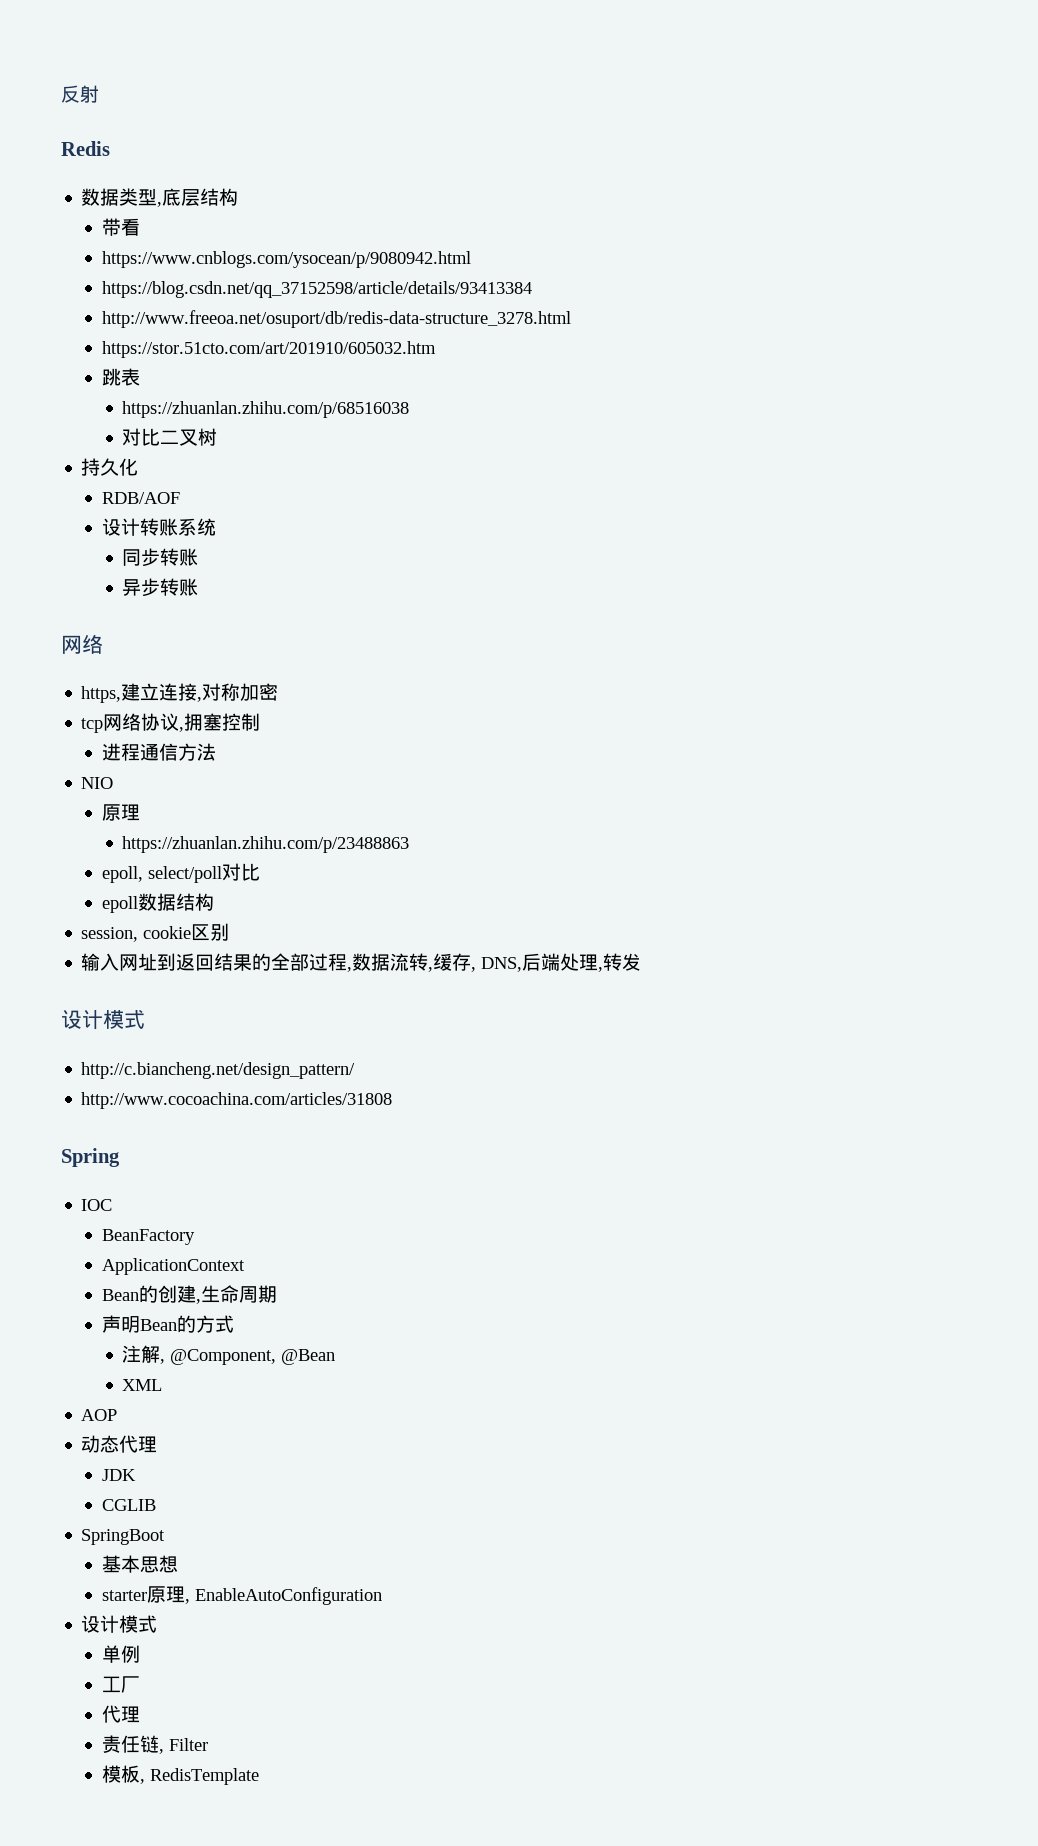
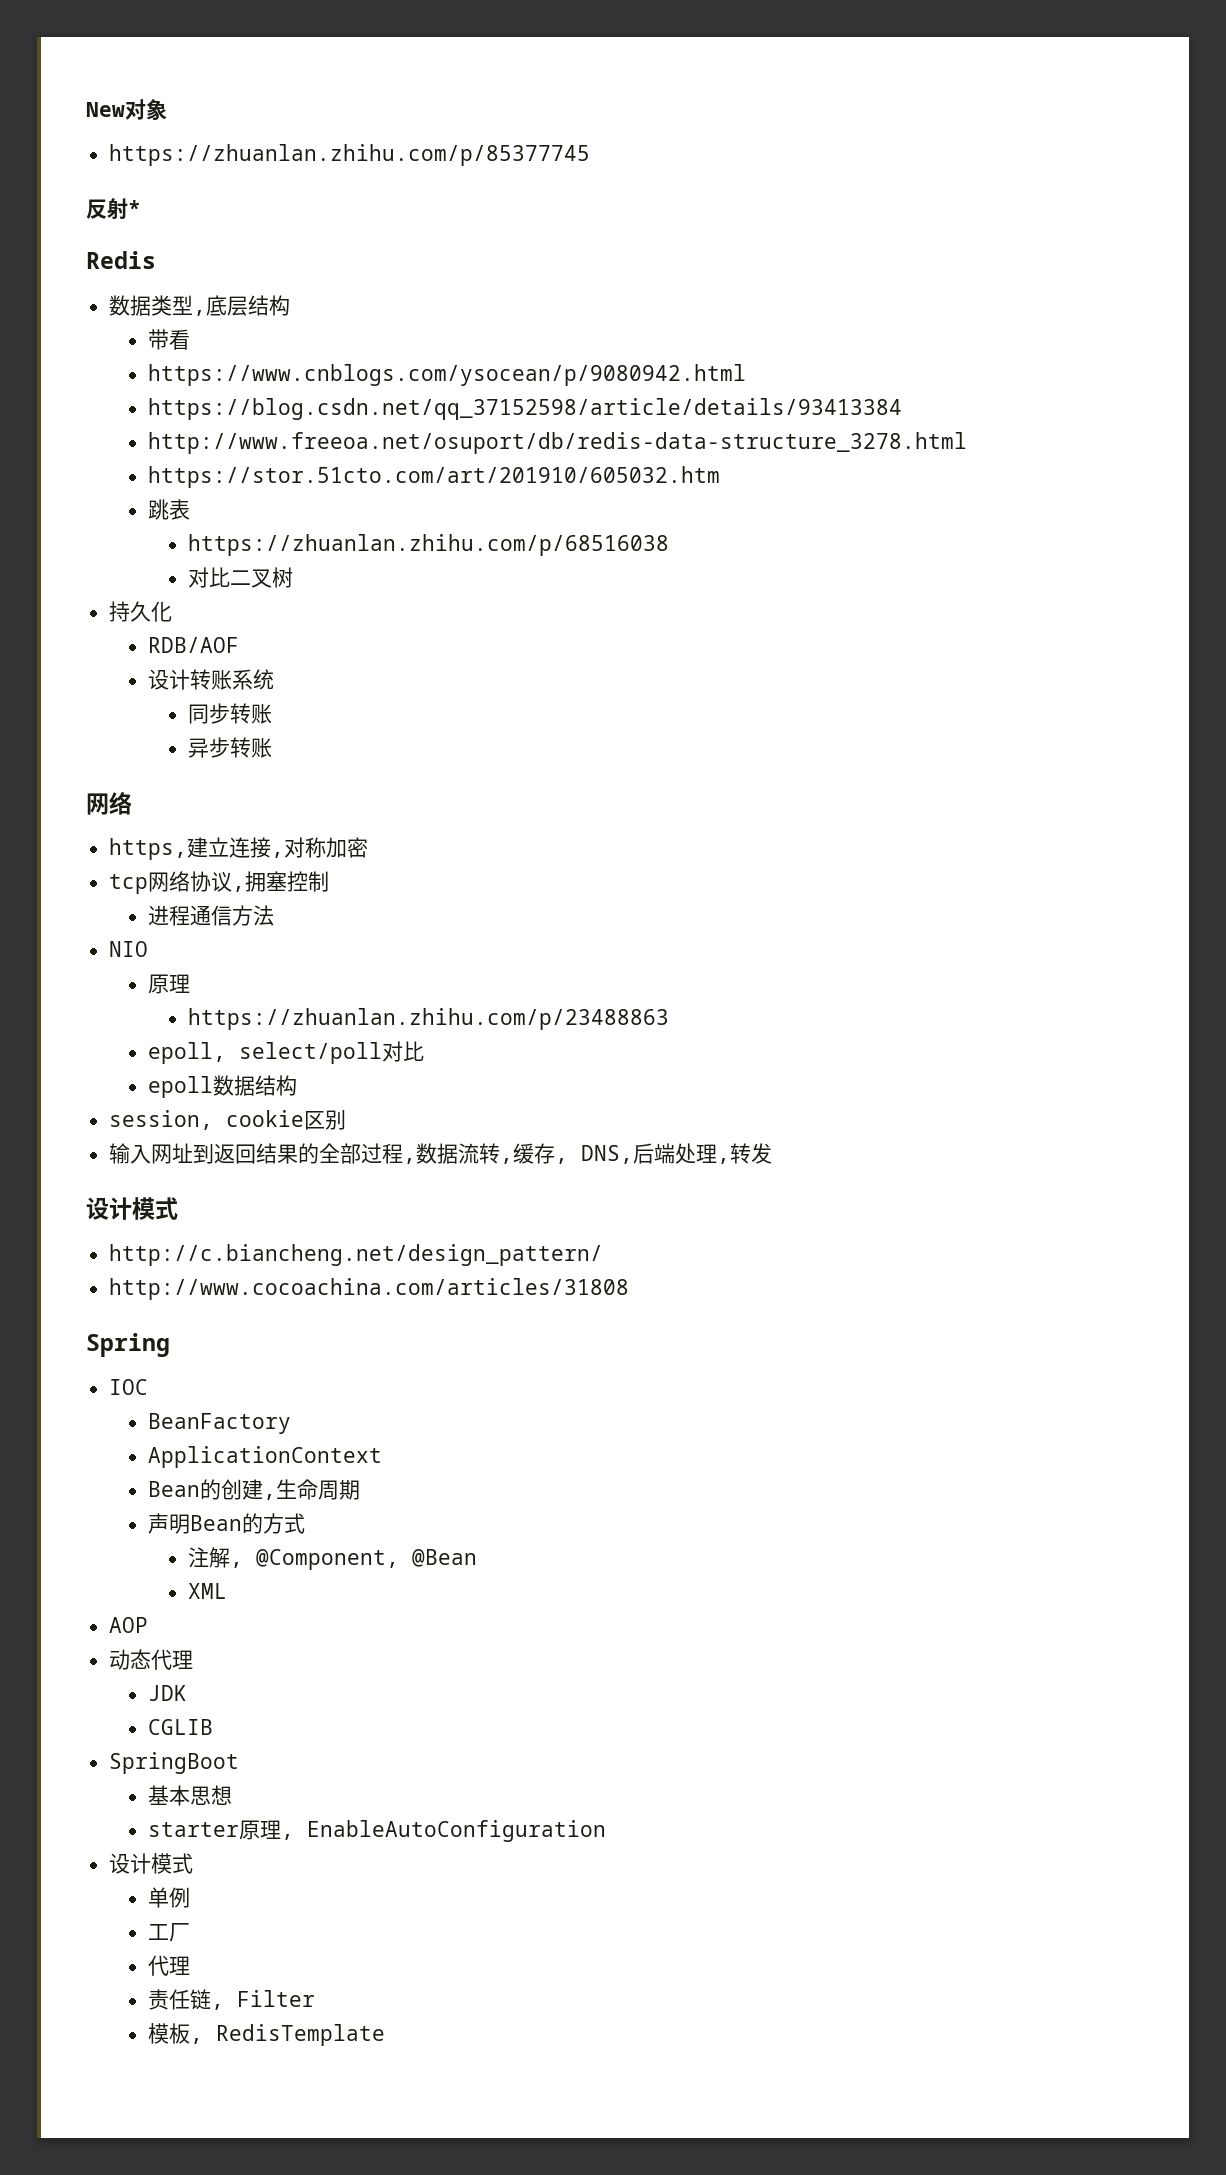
(61, 94) none -> [86,99,167,120] [109,144,591,166] New对象 // https://zhuanlan.zhihu.com/p/85377745 //
(99, 94) none -> [128,200,141,216] *

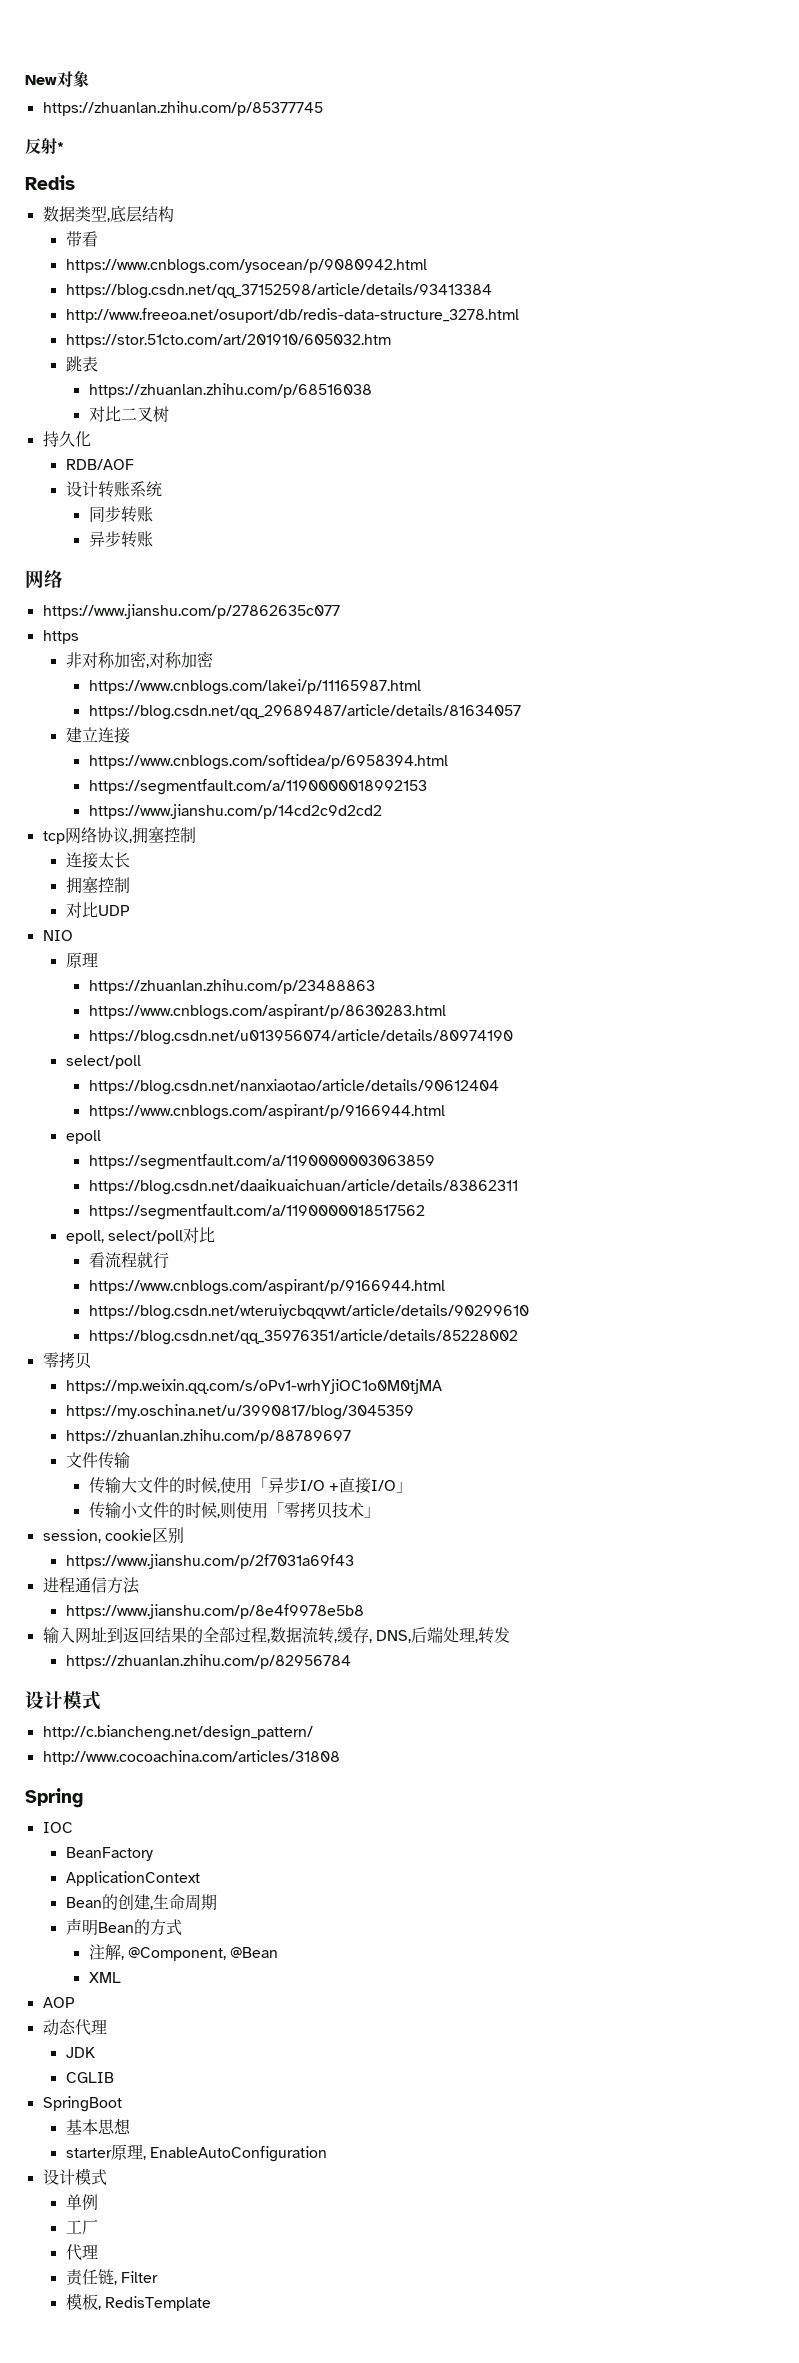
[109,837,272,860] https,建立连接 -> [42,604,340,619] [42,630,79,644] [65,651,146,668] https://www.jianshu.com/p/27862635c077 // https // 非对称加密
(369, 847) none -> [88,679,421,695] [88,704,521,720] [65,727,130,744] [88,754,448,770] [88,779,427,795] [88,804,382,819] // https://www.cnblogs.com/lakei/p/11165987.html // https://blog.csdn.net/qq_29689487/article/details/81634057 // 建立连接 // https://www.cnblogs.com/softidea/p/6958394.html // https://segmentfault.com/a/1190000018992153 // https://www.jianshu.com/p/14cd2c9d2cd2
[148,905,275,926] [109,941,149,957] [148,974,191,994] [187,1008,669,1030] [148,1041,425,1064] [148,1075,298,1098] [109,1109,347,1130] 进程通信方法 // NIO // 原理 // https://zhuanlan.zhihu.com/p/23488863 // epoll, select/poll对比 // epoll数据结构 // session, cookie区别 -> [65,852,130,869] [65,876,130,893] [65,902,130,918] [42,930,73,941] [65,952,98,968] [88,979,375,994] [88,1004,446,1020] [88,1029,513,1045] [65,1055,141,1069] [88,1079,499,1095] [88,1104,445,1120] [65,1130,101,1144] [88,1154,435,1170] [88,1179,518,1195] [88,1204,425,1220] [65,1227,215,1244] [88,1252,169,1269] [88,1279,445,1295] [88,1304,529,1320] [88,1329,518,1345] [42,1352,91,1369] [65,1379,442,1394] [65,1404,414,1420] [65,1429,351,1444] [65,1452,130,1469] [88,1477,413,1494] [88,1502,380,1519] [42,1527,184,1543] [65,1554,354,1569] [42,1577,140,1594] [65,1604,364,1619] 连接太长 // 拥塞控制 // 对比UDP // NIO // 原理 // https://zhuanlan.zhihu.com/p/23488863 // https://www.cnblogs.com/aspirant/p/8630283.html // https://blog.csdn.net/u013956074/article/details/80974190 // select/poll // https://blog.csdn.net/nanxiaotao/article/details/90612404 // https://www.cnblogs.com/aspirant/p/9166944.html // epoll // https://segmentfault.com/a/1190000003063859 // https://blog.csdn.net/daaikuaichuan/article/details/83862311 // https://segmentfault.com/a/1190000018517562 // epoll, select/poll对比 // 看流程就行 // https://www.cnblogs.com/aspirant/p/9166944.html // https://blog.csdn.net/wteruiycbqqvwt/article/details/90299610 // https://blog.csdn.net/qq_35976351/article/details/85228002 // 零拷贝 // https://mp.weixin.qq.com/s/oPv1-wrhYjiOC1o0M0tjMA // https://my.oschina.net/u/3990817/blog/3045359 // https://zhuanlan.zhihu.com/p/88789697 // 文件传输 // 传输大文件的时候,使用「异步I/O +直接I/O」 // 传输小文件的时候,则使用「零拷贝技术」 // session, cookie区别 // https://www.jianshu.com/p/2f7031a69f43 // 进程通信方法 // https://www.jianshu.com/p/8e4f9978e5b8
(773, 1153) none -> [65,1654,351,1669] // https://zhuanlan.zhihu.com/p/82956784

